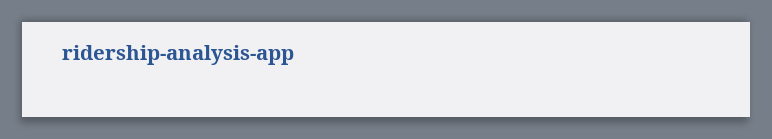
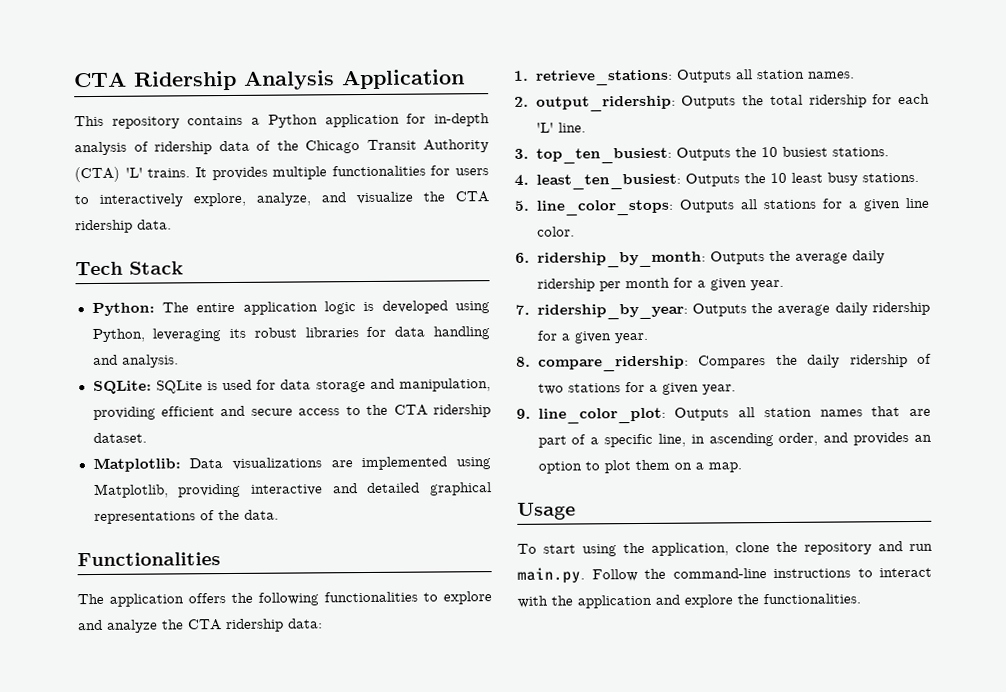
[62,45,294,65] ridership-analysis-app -> [73,69,465,91] [74,113,491,129] [74,139,489,156] [74,165,489,183] [74,191,489,207] [75,219,172,234] [75,261,184,276] [91,300,490,317] [91,326,490,343] [92,354,179,368] [92,378,491,395] [92,404,491,421] [92,432,147,444] [92,456,491,473] [93,482,492,499] [93,509,279,525] [77,552,221,567] [77,591,492,607] [77,618,323,633] [513,69,855,86] [514,93,930,112] [535,122,586,133] [514,146,889,164] [514,172,919,190] [514,197,929,216] [536,226,575,237] [515,250,885,268] [536,277,784,292] [515,301,930,320] [536,330,648,344] [516,353,932,372] [537,381,736,395] [516,406,931,424] [537,432,932,448] [537,459,742,474] [517,502,576,520] [517,541,933,557] [517,567,932,584] [517,593,861,609] CTA Ridership Analysis Application // This repository contains a Python application for in-depth analysis of ridership data of the Chicago Transit Authority (CTA) 'L' trains. It provides multiple functionalities for users to interactively explore, analyze, and visualize the CTA ridership data. // Tech Stack // Python: The entire application logic is developed using Python, leveraging its robust libraries for data handling and analysis. // SQLite: SQLite is used for data storage and manipulation, providing efficient and secure access to the CTA ridership dataset. // Matplotlib: Data visualizations are implemented using Matplotlib, providing interactive and detailed graphical representations of the data. // Functionalities // The application offers the following functionalities to explore and analyze the CTA ridership data: // 1. retrieve_stations: Outputs all station names. // 2. output_ridership: Outputs the total ridership for each 'L' line. // 3. top_ten_busiest: Outputs the 10 busiest stations. // 4. least_ten_busiest: Outputs the 10 least busy stations. // 5. line_color_stops: Outputs all stations for a given line color. // 6. ridership_by_month: Outputs the average daily ridership per month for a given year. // 7. ridership_by_year: Outputs the average daily ridership for a given year. // 8. compare_ridership: Compares the daily ridership of two stations for a given year. // 9. line_color_plot: Outputs all station names that are part of a specific line, in ascending order, and provides an option to plot them on a map. // Usage // To start using the application, clone the repository and run main.py. Follow the command-line instructions to interact with the application and explore the functionalities.

